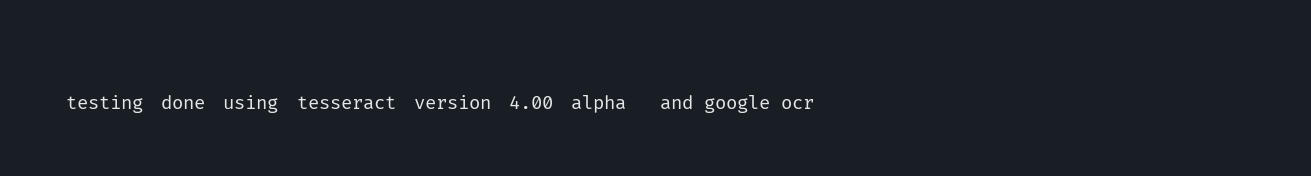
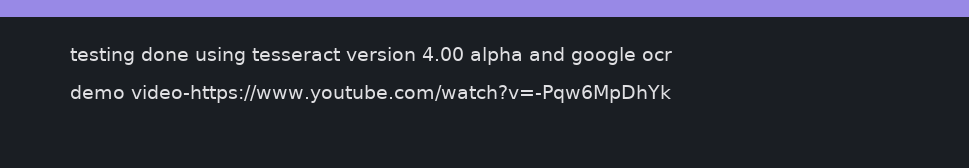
(814, 104) none -> [70,85,671,103] // demo video-https://www.youtube.com/watch?v=-Pqw6MpDhYk

